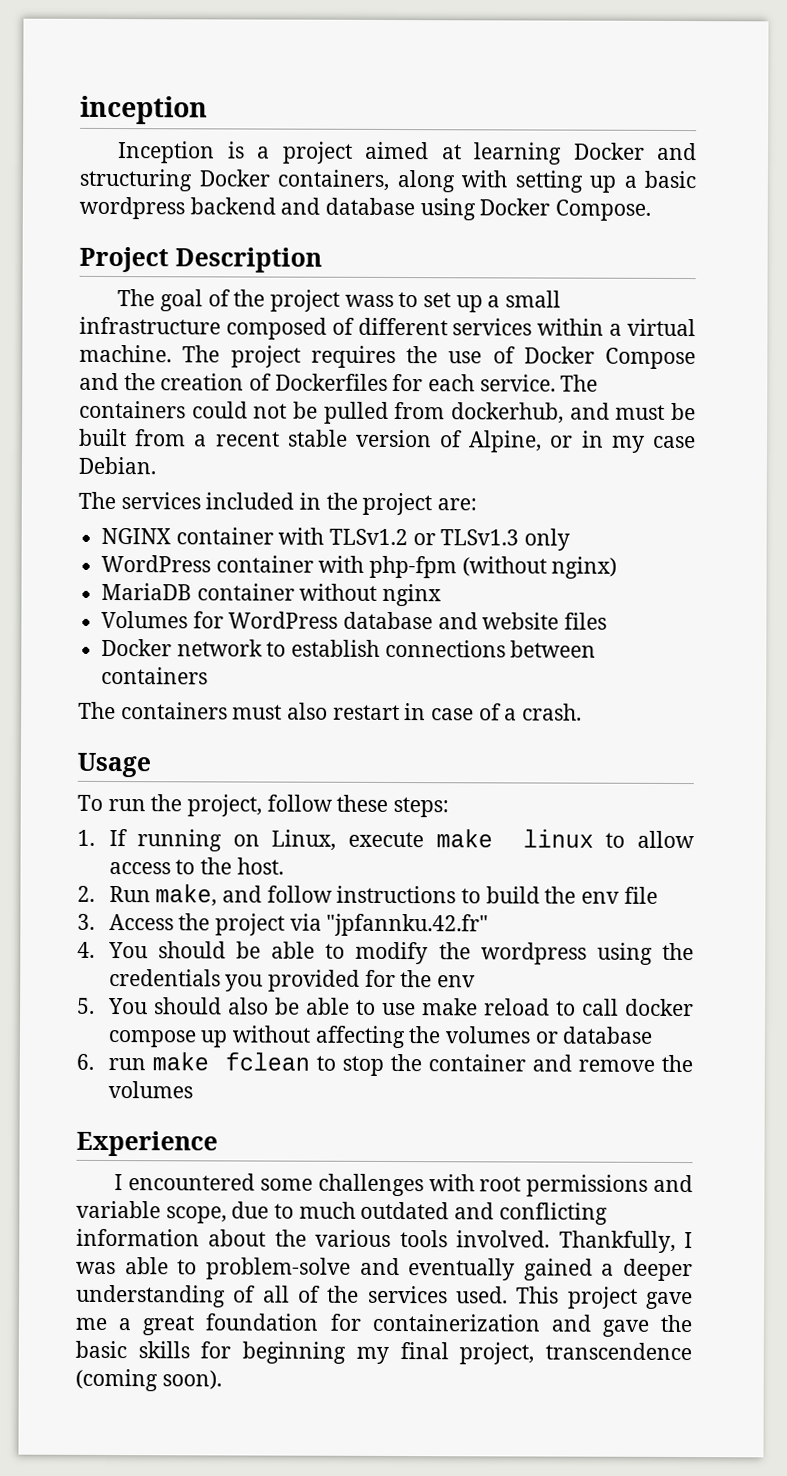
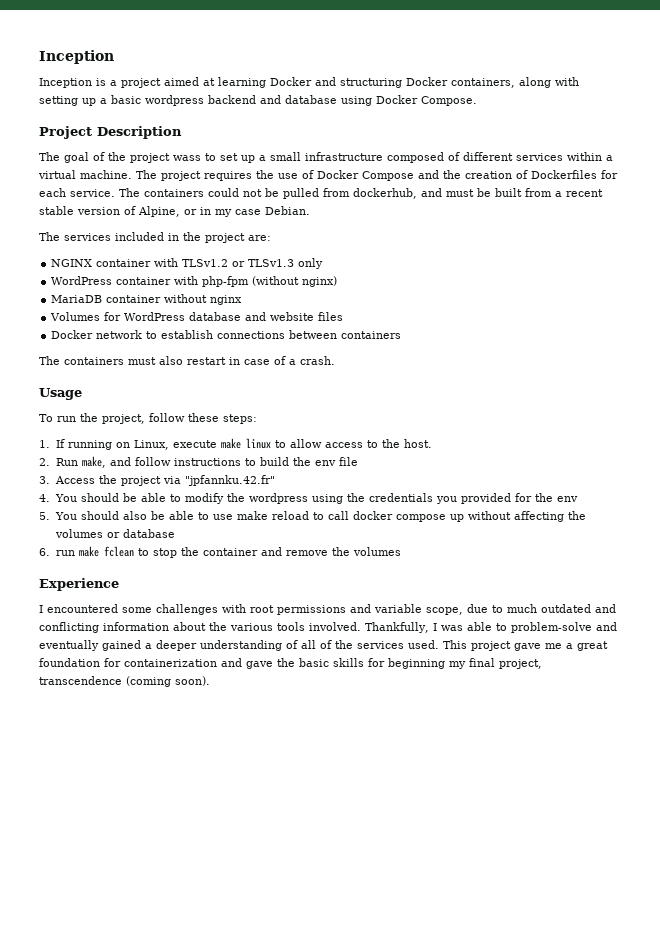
[80,95,208,125] inception -> [39,50,114,64] Inception

